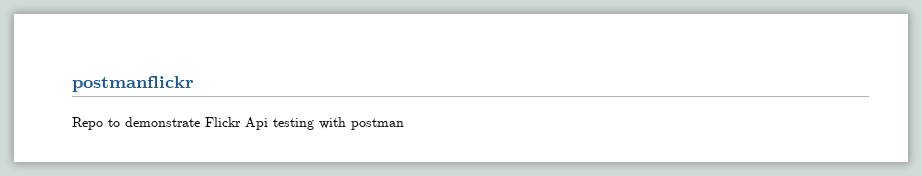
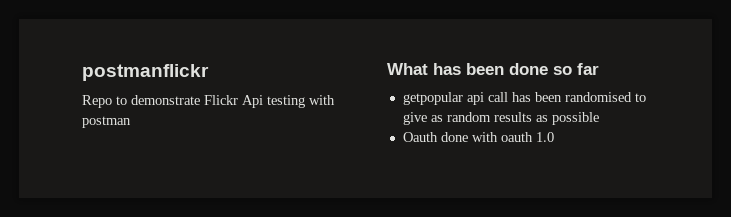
(404, 124) none -> [387,63,599,75] [402,92,646,105] [402,112,599,125] [402,132,554,142] // What has been done so far // getpopular api call has been randomised to give as random results as possible // Oauth done with oauth 1.0

